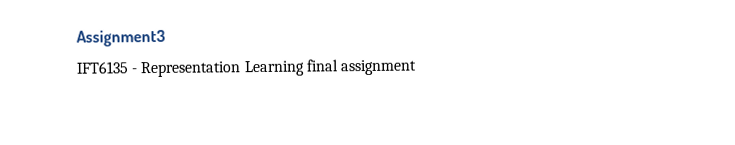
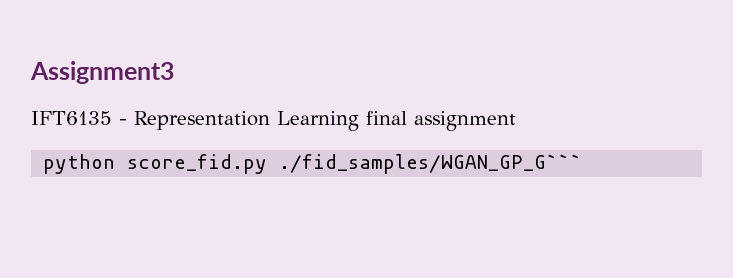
(417, 67) none -> [43,154,583,174] // python score_fid.py ./fid_samples/WGAN_GP_G```

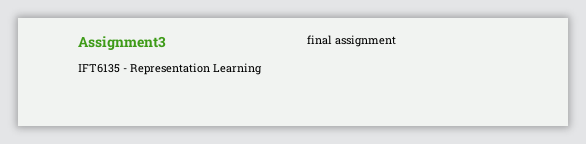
[43,154,583,174] // python score_fid.py ./fid_samples/WGAN_GP_G``` -> (396, 41) none

